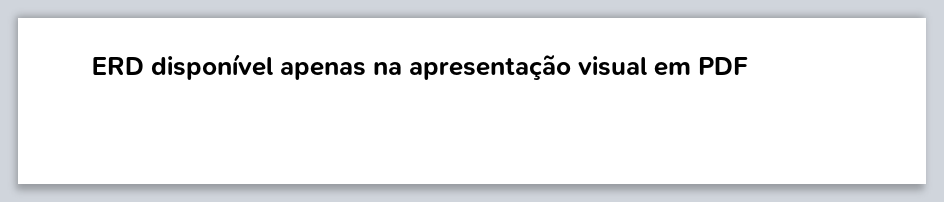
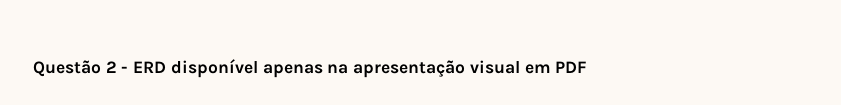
(92, 66) none -> [33,60,129,77] Questão 2 -

